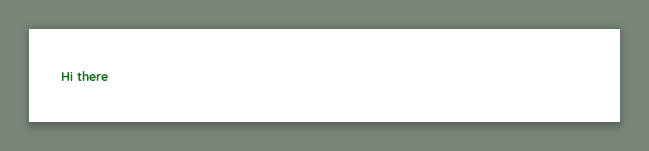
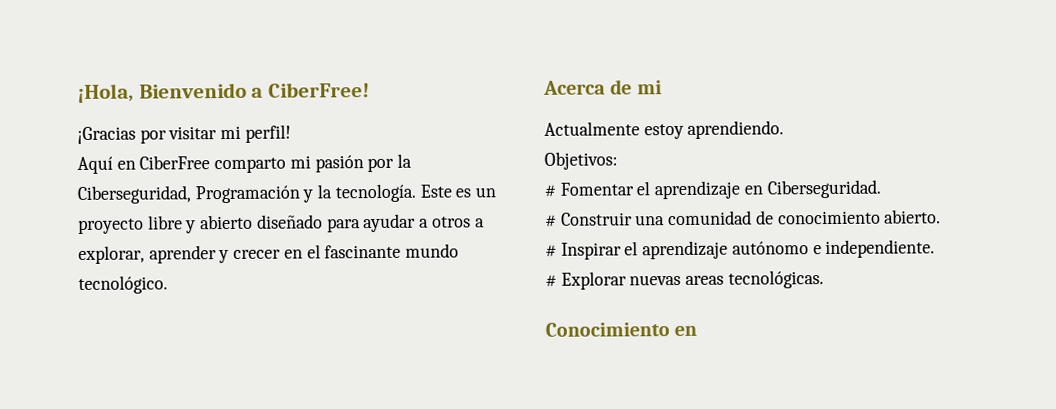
[61,71,108,81] Hi there -> [77,82,370,103] [77,124,291,144] [77,153,413,174] [77,183,497,204] [78,213,485,234] [78,243,460,264] [78,275,168,294] [543,79,662,95] [544,120,785,140] [544,151,618,170] [544,179,881,200] [545,209,942,227] [545,239,936,260] [545,270,824,290] [545,322,698,337] ¡Hola, Bienvenido a CiberFree! // ¡Gracias por visitar mi perfil! // Aquí en CiberFree comparto mi pasión por la Ciberseguridad, Programación y la tecnología. Este es un proyecto libre y abierto diseñado para ayudar a otros a explorar, aprender y crecer en el fascinante mundo tecnológico. // Acerca de mi // Actualmente estoy aprendiendo. // Objetivos: // # Fomentar el aprendizaje en Ciberseguridad. // # Construir una comunidad de conocimiento abierto. // # Inspirar el aprendizaje autónomo e independiente. // # Explorar nuevas areas tecnológicas. // Conocimiento en

